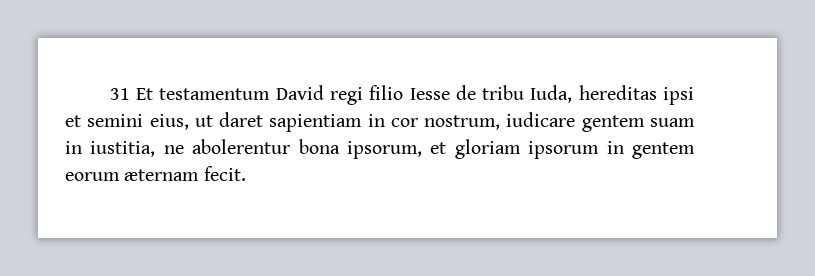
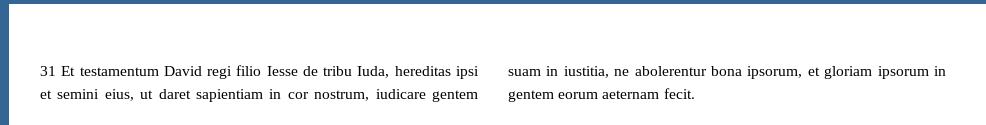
[124,169,200,181] æternam -> [602,90,660,99] aeternam

